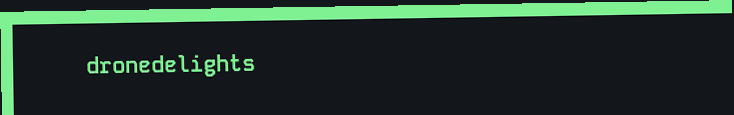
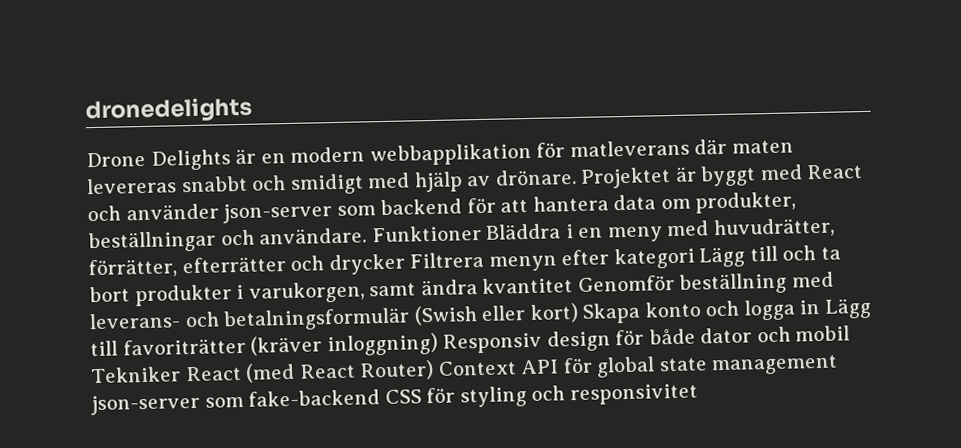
(256, 66) none -> [86,138,794,171] [86,164,864,195] [87,191,797,224] [88,217,835,254] [88,245,841,279] [89,271,834,307] [89,297,872,332] [90,325,851,357] [90,354,839,384] [90,383,698,416] // Drone Delights är en modern webbapplikation för matleverans där maten levereras snabbt och smidigt med hjälp av drönare. Projektet är byggt med React och använder json-server som backend för att hantera data om produkter, beställningar och användare. Funktioner Bläddra i en meny med huvudrätter, förrätter, efterrätter och drycker Filtrera menyn efter kategori Lägg till och ta bort produkter i varukorgen, samt ändra kvantitet Genomför beställning med leverans- och betalningsformulär (Swish eller kort) Skapa konto och logga in Lägg till favoriträtter (kräver inloggning) Responsiv design för både dator och mobil Tekniker React (med React Router) Context API för global state management json-server som fake-backend CSS för styling och responsivitet

